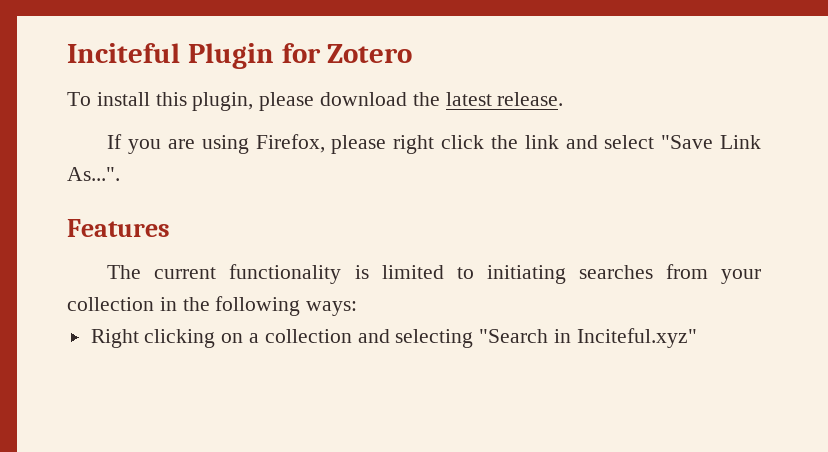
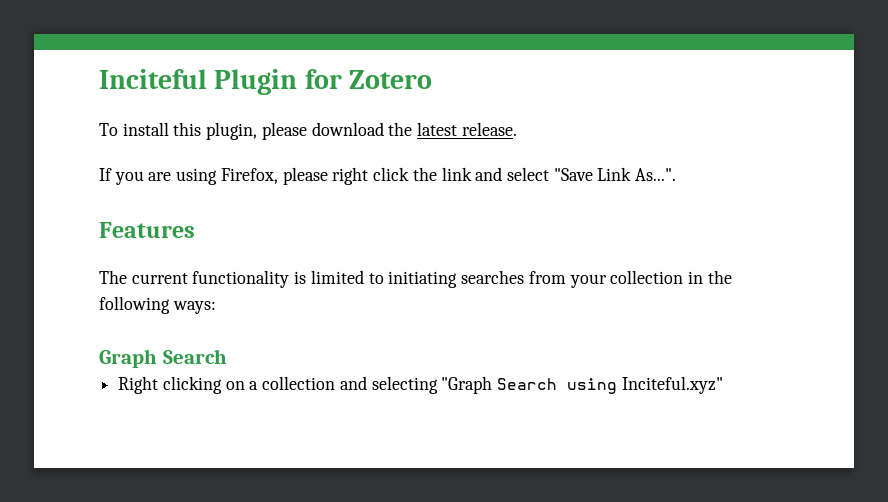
(358, 308) none -> [99,349,227,368] // Graph Search
[479,329,572,343] "Search in -> [441,376,618,394] "Graph Search using

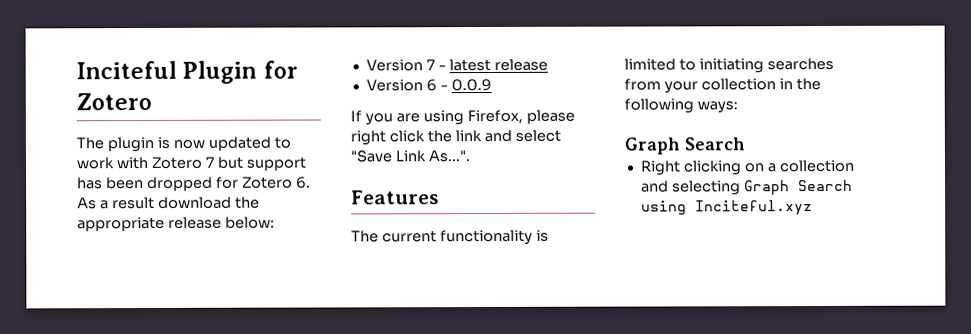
[99,122,517,140] To install this plugin, please download the latest release. -> [76,136,291,153] [76,156,307,171] [77,176,311,192] [77,196,260,210] [77,216,275,232] [365,58,548,72] [365,78,492,92] The plugin is now updated to work with Zotero 7 but support has been dropped for Zotero 6. As a result download the appropriate release below: // Version 7 - latest release // Version 6 - 0.0.9
[441,376,493,394] "Graph -> [743,180,790,196] Graph
[621,376,723,394] Inciteful.xyz" -> [694,200,813,216] Inciteful.xyz

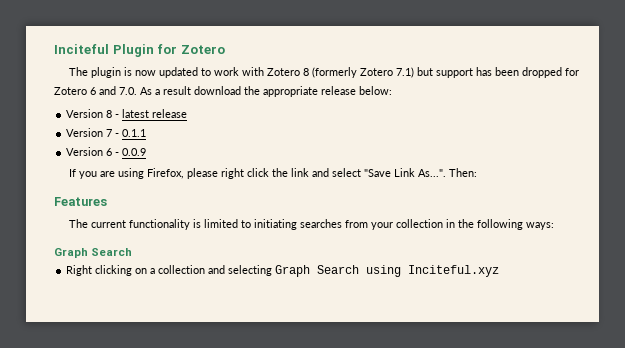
[204,156,215,168] 7 -> [303,67,415,78] 8 (formerly Zotero 7.1)
[295,176,311,189] 6. -> [90,86,137,95] 6 and 7.0.
[425,59,435,71] 7 -> [106,110,113,118] 8
(548, 64) none -> [66,128,147,137] // Version 7 - 0.1.1
(470, 156) none -> [449,168,478,177] Then:

